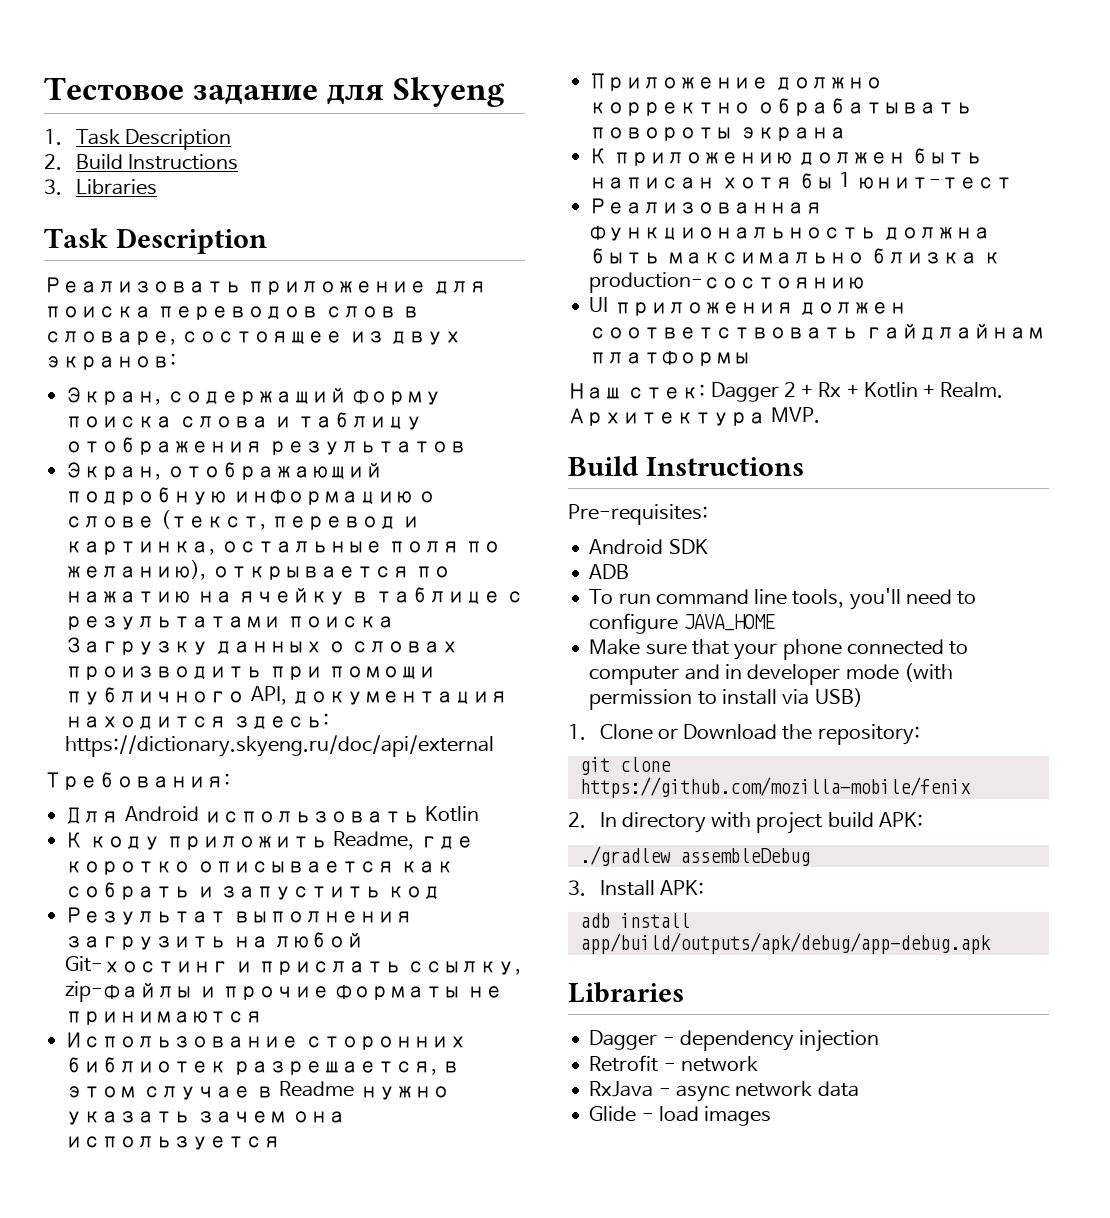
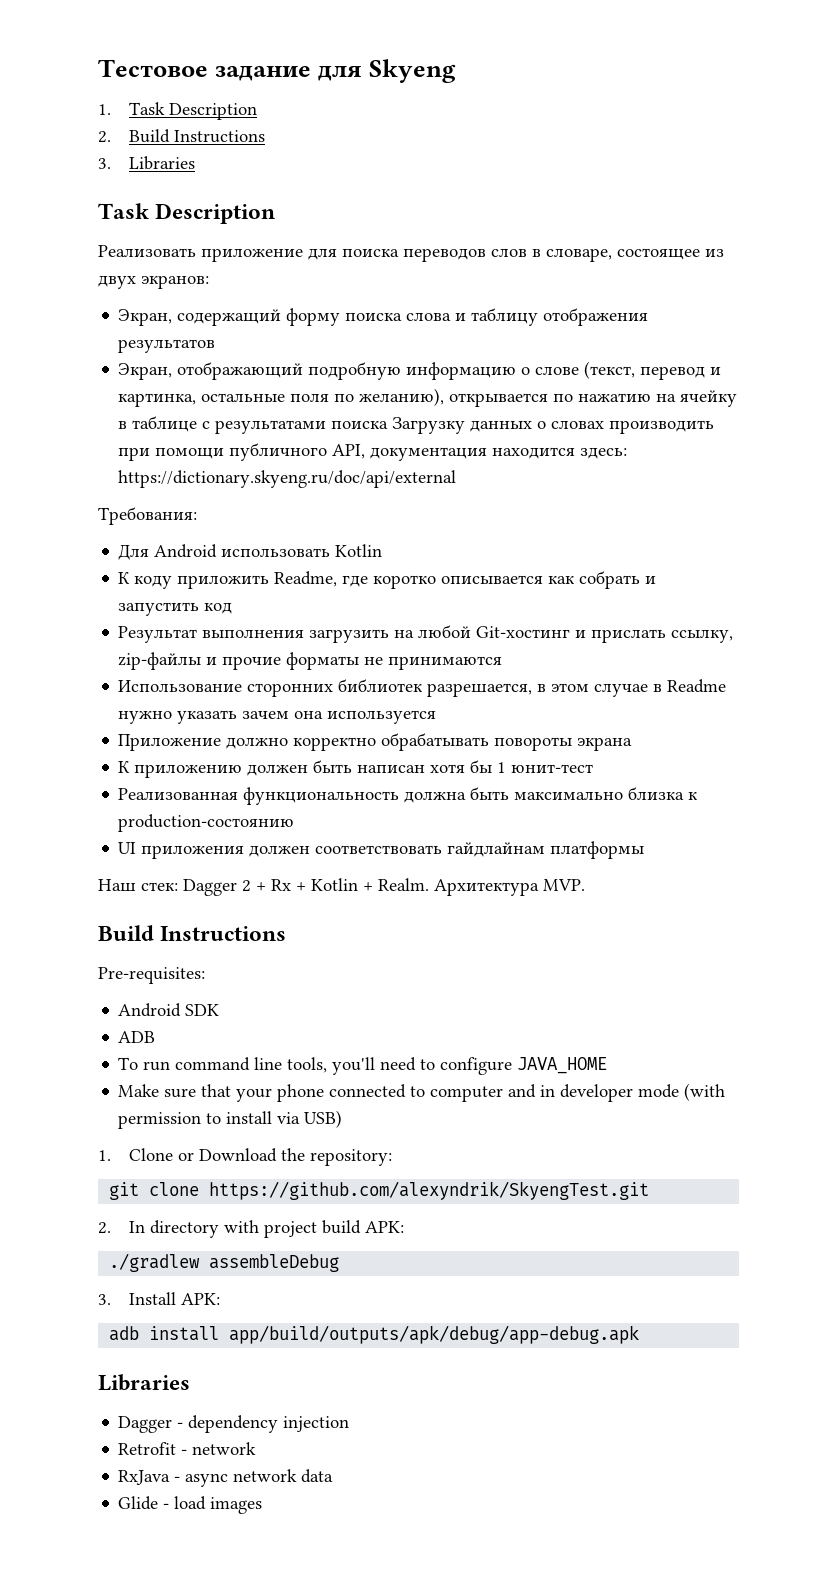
[579,777,971,798] https://github.com/mozilla-mobile/fenix -> [209,1181,650,1200] https://github.com/alexyndrik/SkyengTest.git

